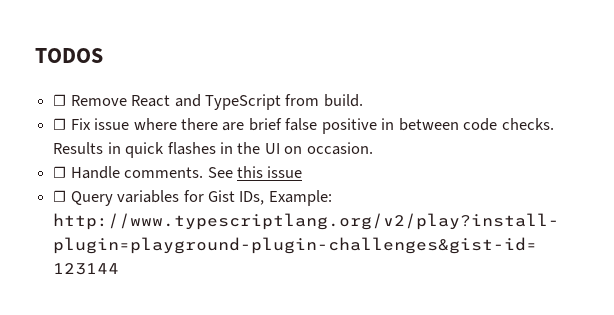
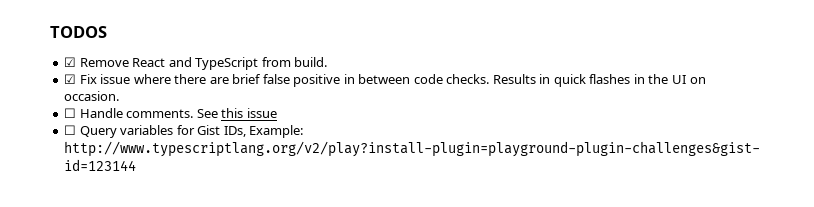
[53,94,67,106] ☐ -> [64,57,77,67] ☑
[53,118,67,130] ☐ -> [64,74,77,84] ☑

